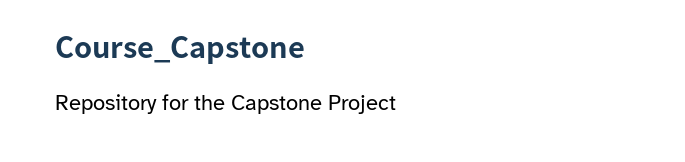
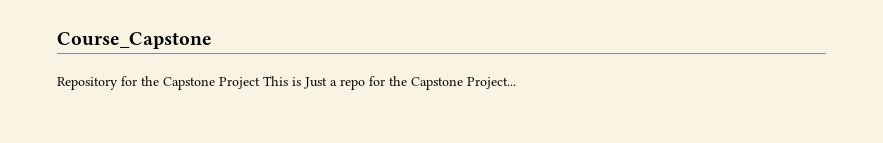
(396, 104) none -> [263,76,516,90] This is Just a repo for the Capstone Project...

